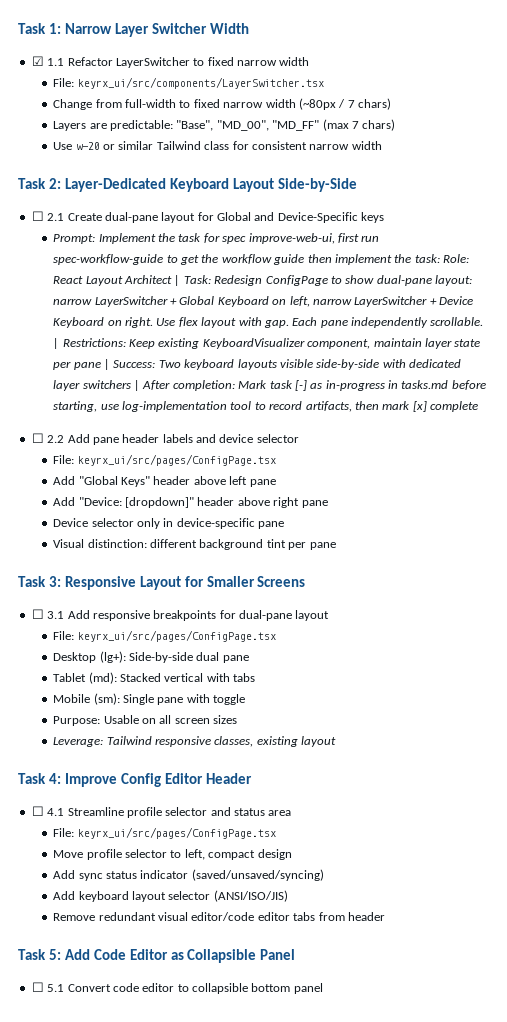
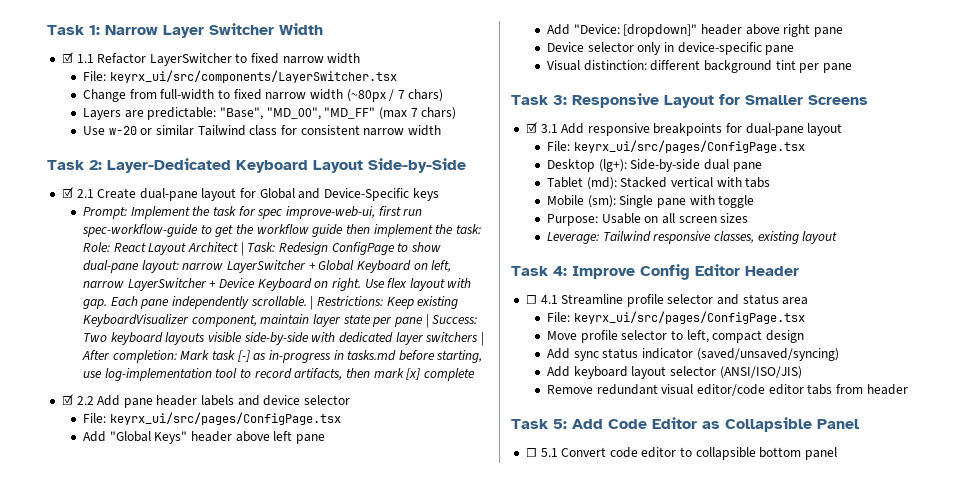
[31,211,44,221] ☐ -> [61,187,73,198] ☑
[31,433,44,443] ☐ -> [61,394,73,405] ☑
[31,609,44,619] ☐ -> [525,122,537,133] ☑

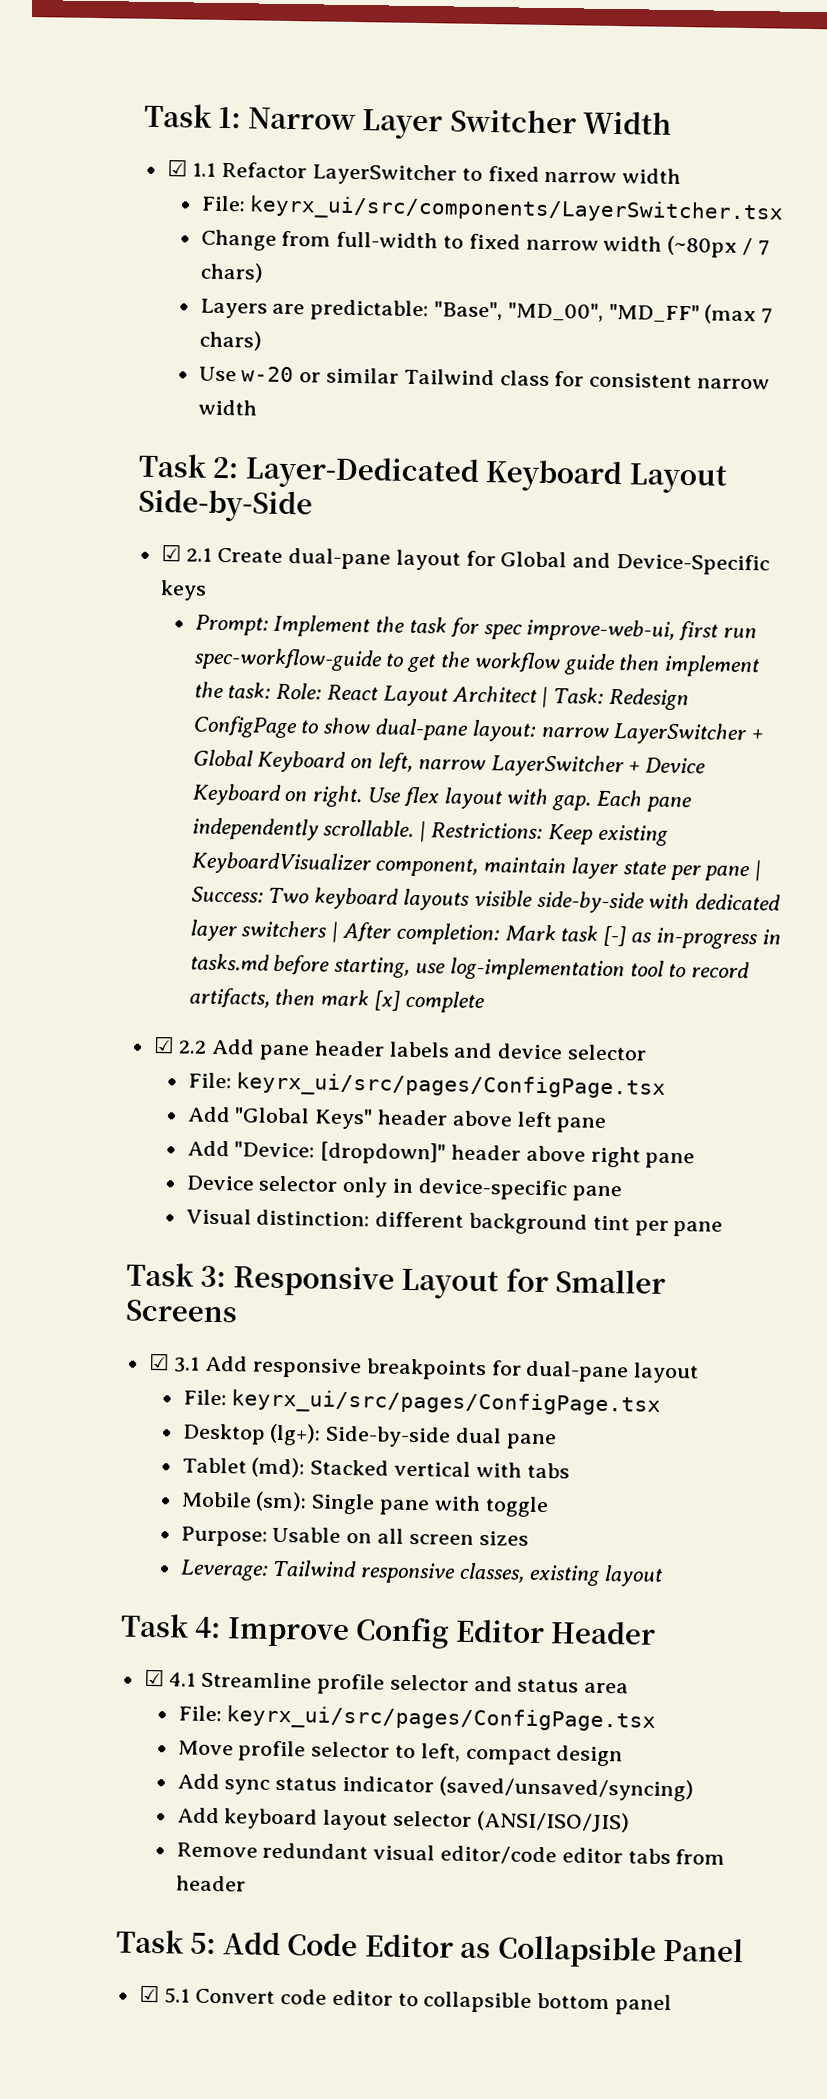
[525,295,537,304] ☐ -> [143,1668,165,1687] ☑
[525,448,537,457] ☐ -> [138,1984,160,2003] ☑

